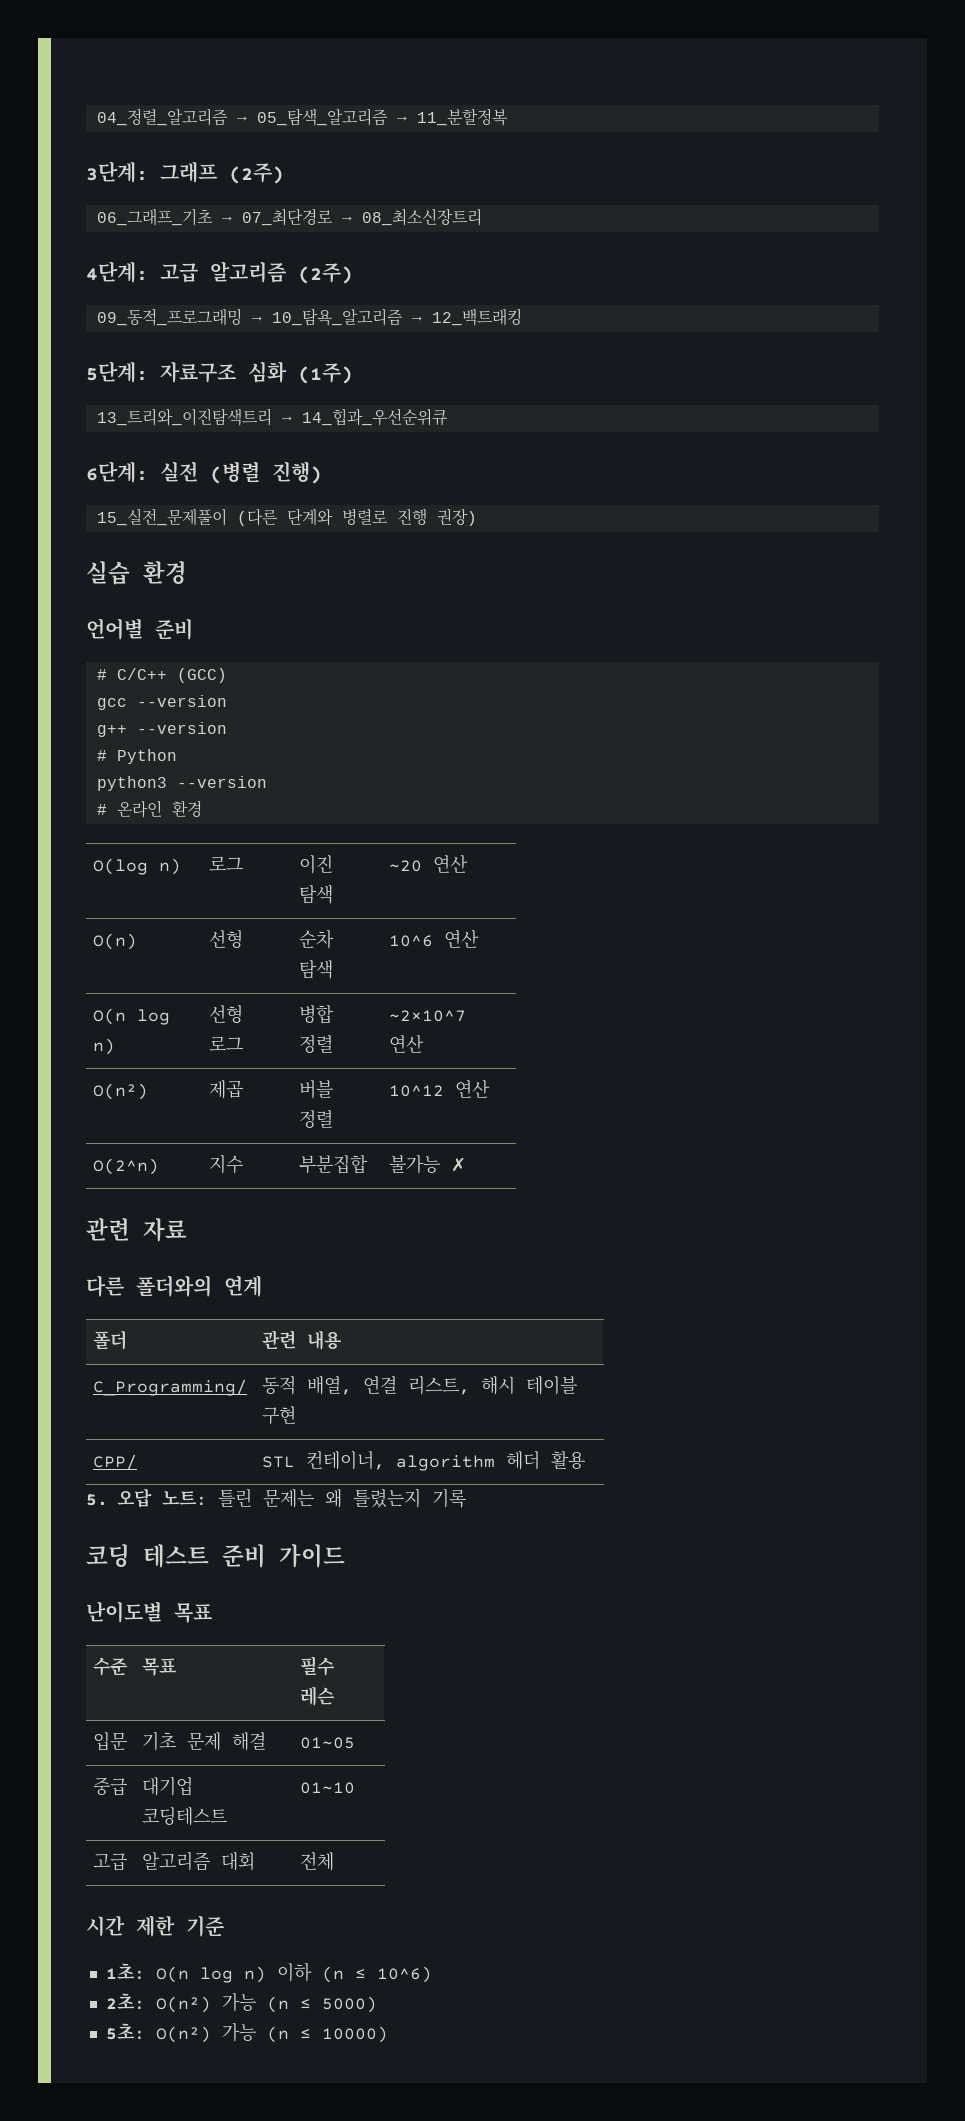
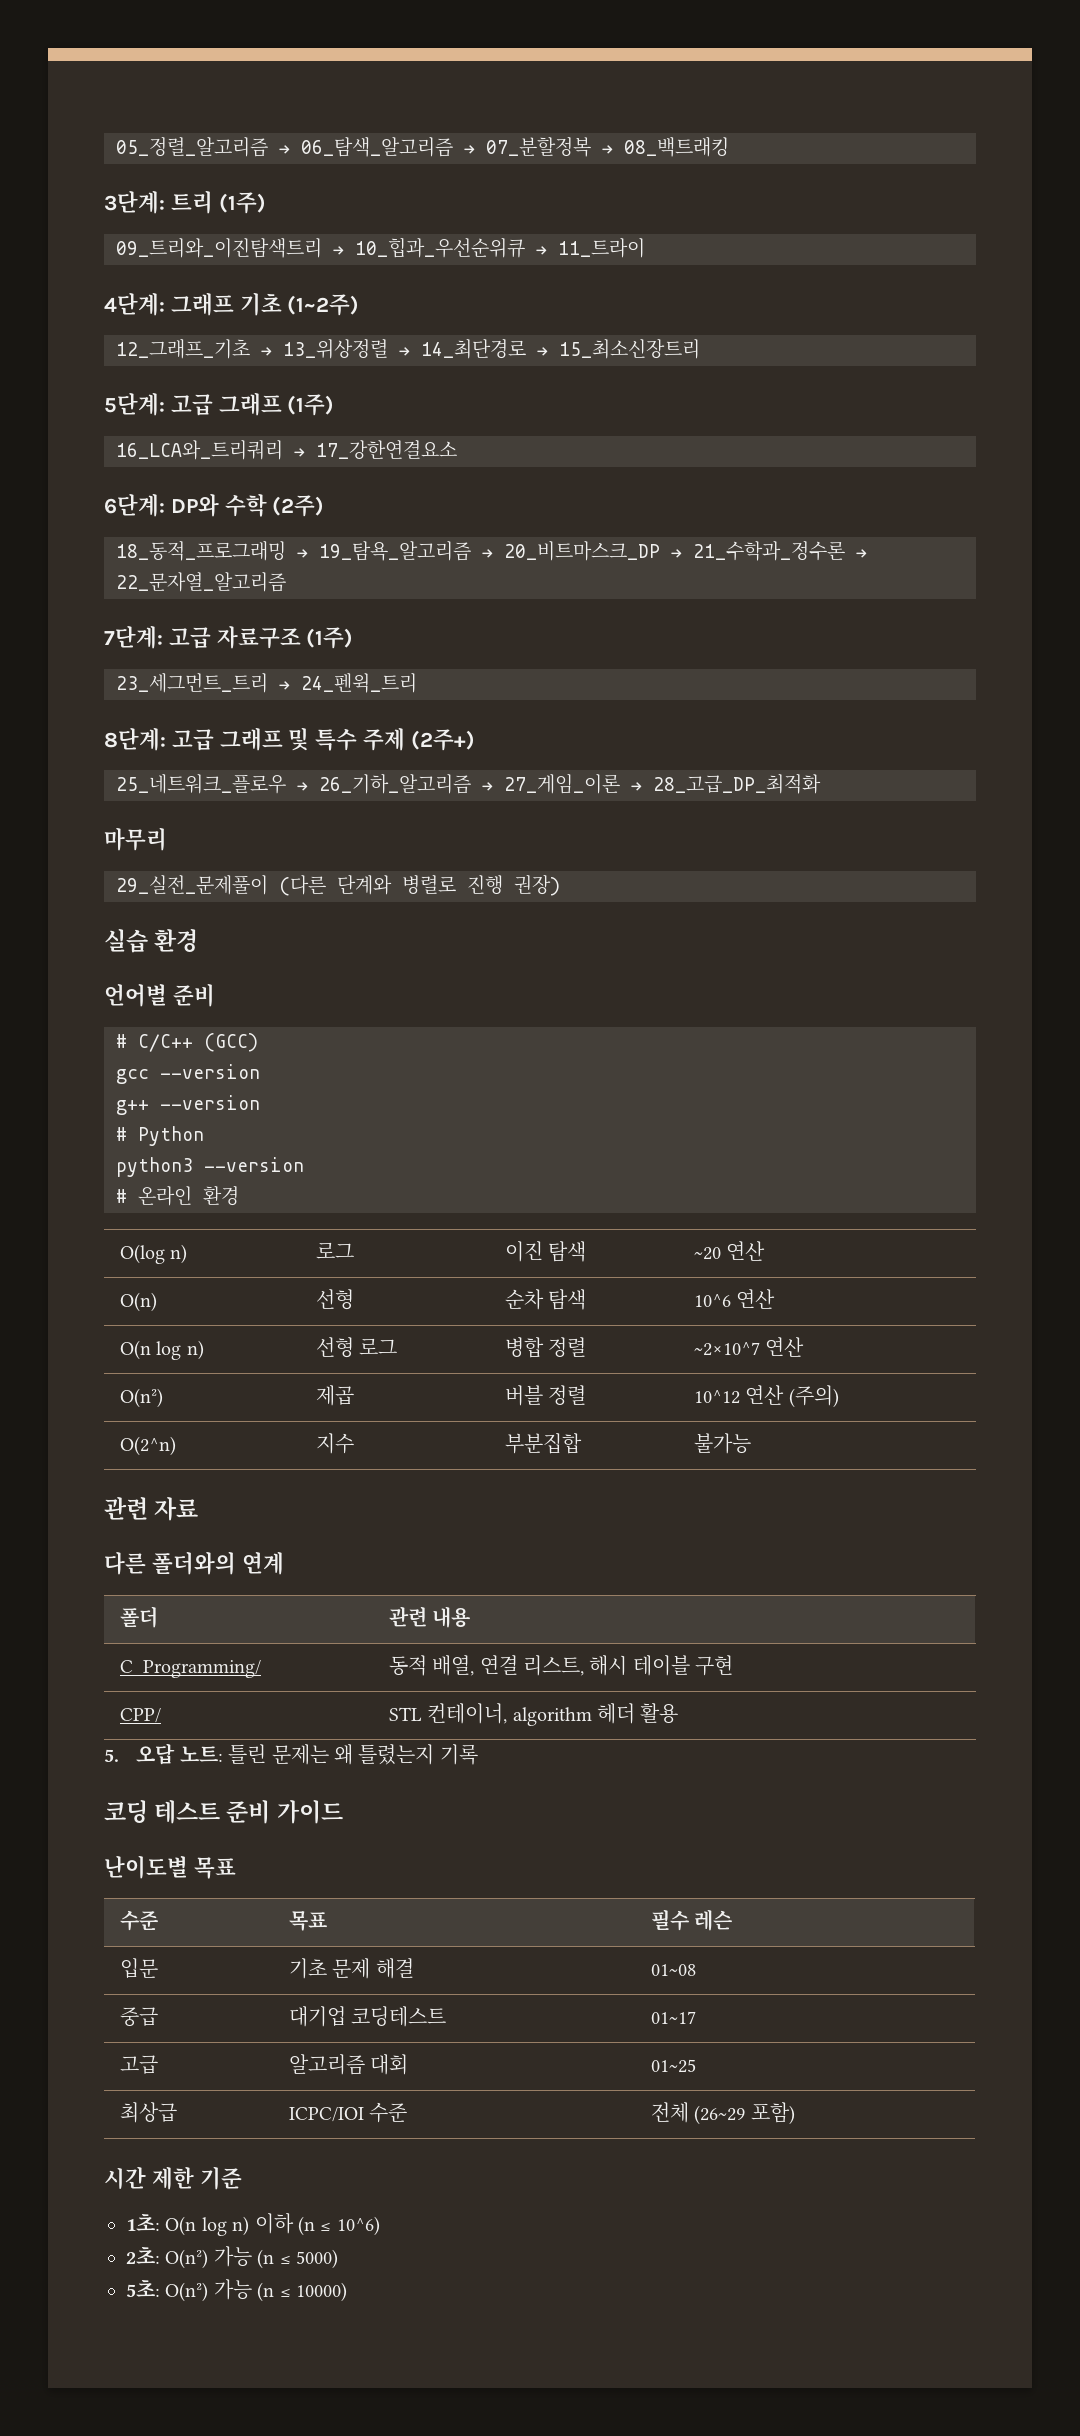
[96,108,508,126] [86,161,284,184] [96,208,482,226] [86,261,353,284] [96,308,522,326] [86,361,353,384] [96,408,448,426] [86,461,322,484] [96,508,227,526] 04_정렬_알고리즘 → 05_탐색_알고리즘 → 11_분할정복 // 3단계: 그래프 (2주) // 06_그래프_기초 → 07_최단경로 → 08_최소신장트리 // 4단계: 고급 알고리즘 (2주) // 09_동적_프로그래밍 → 10_탐욕_알고리즘 → 12_백트래킹 // 5단계: 자료구조 심화 (1주) // 13_트리와_이진탐색트리 → 14_힙과_우선순위큐 // 6단계: 실전 (병렬 진행) // 15_실전_문제풀이 -> [116,137,729,157] [104,191,266,214] [116,237,645,258] [104,292,360,316] [116,339,700,359] [104,393,335,416] [116,439,457,460] [104,494,325,517] [116,541,867,561] [116,572,286,592] [104,626,354,649] [116,673,417,693] [104,727,475,751] [116,773,821,794] [104,828,167,851] [116,875,268,895] 05_정렬_알고리즘 → 06_탐색_알고리즘 → 07_분할정복 → 08_백트래킹 // 3단계: 트리 (1주) // 09_트리와_이진탐색트리 → 10_힙과_우선순위큐 → 11_트라이 // 4단계: 그래프 기초 (1~2주) // 12_그래프_기초 → 13_위상정렬 → 14_최단경로 → 15_최소신장트리 // 5단계: 고급 그래프 (1주) // 16_LCA와_트리쿼리 → 17_강한연결요소 // 6단계: DP와 수학 (2주) // 18_동적_프로그래밍 → 19_탐욕_알고리즘 → 20_비트마스크_DP → 21_수학과_정수론 → 22_문자열_알고리즘 // 7단계: 고급 자료구조 (1주) // 23_세그먼트_트리 → 24_펜윅_트리 // 8단계: 고급 그래프 및 특수 주제 (2주+) // 25_네트워크_플로우 → 26_기하_알고리즘 → 27_게임_이론 → 28_고급_DP_최적화 // 마무리 // 29_실전_문제풀이
(491, 1089) none -> [788,1385,839,1408] (주의)
[451,1157,467,1172] ✗ -> (751, 1443) none
[300,1737,356,1749] 01~05 -> [650,1964,696,1976] 01~08
[300,1782,356,1794] 01~10 -> [650,2011,696,2024] 01~17
(256, 1861) none -> [650,2059,696,2073] [119,2102,177,2123] [288,2102,408,2123] | 01~25 // 최상급 | ICPC/IOI 수준
(335, 1861) none -> [694,2102,795,2125] (26~29 포함)

